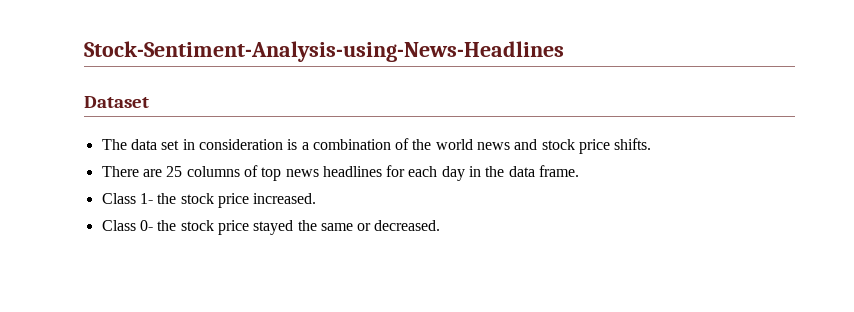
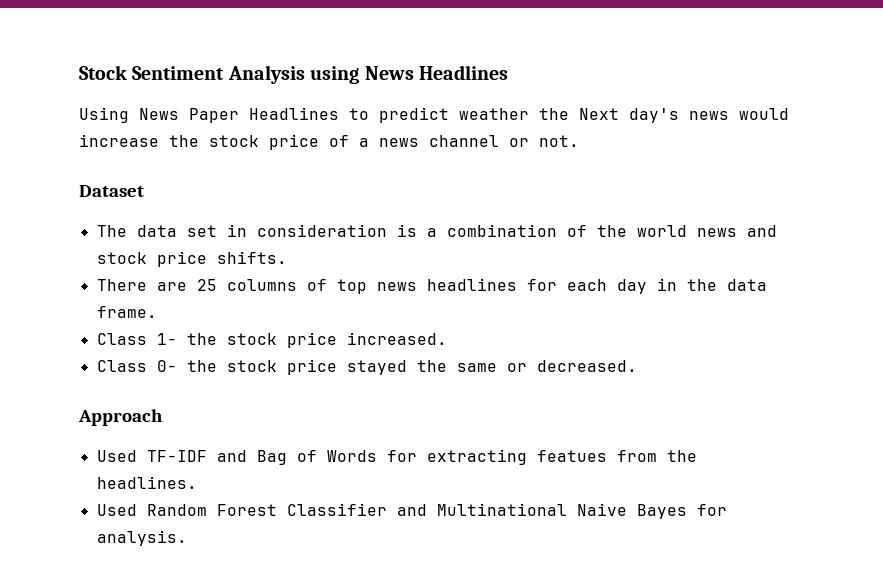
[84,41,564,62] Stock-Sentiment-Analysis-using-News-Headlines -> [79,65,508,84] [79,107,789,123] [79,134,579,150] Stock Sentiment Analysis using News Headlines // Using News Paper Headlines to predict weather the Next day's news would increase the stock price of a news channel or not.
(441, 225) none -> [78,409,163,426] [96,449,697,465] [96,476,197,489] [96,503,727,519] [96,530,187,546] // Approach // Used TF-IDF and Bag of Words for extracting featues from the headlines. // Used Random Forest Classifier and Multinational Naive Bayes for analysis.

